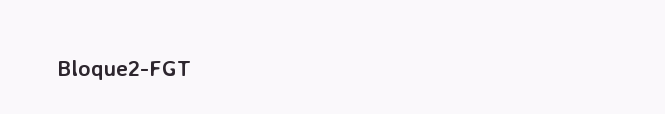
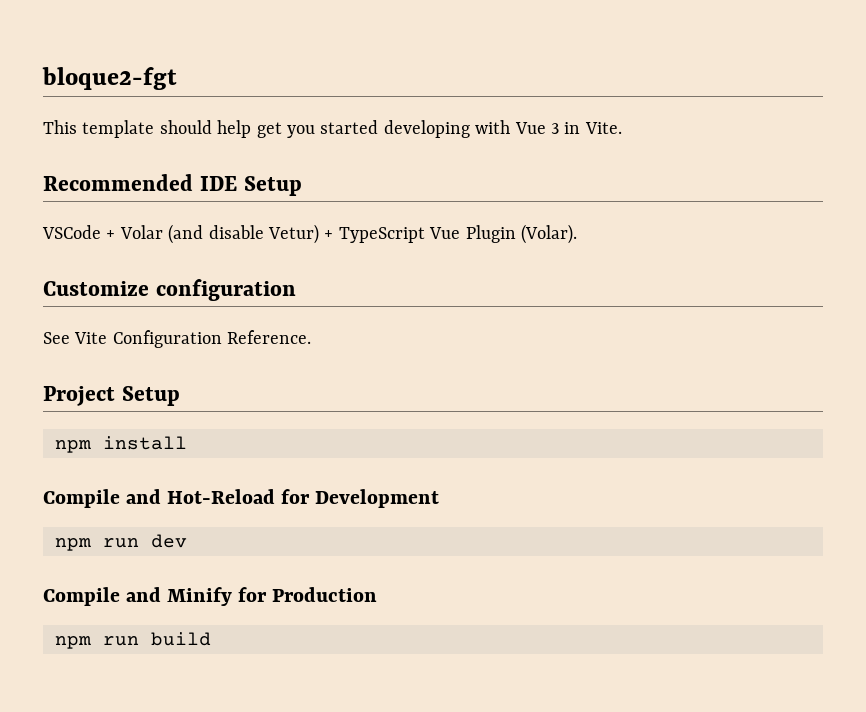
[58,60,191,80] Bloque2-FGT -> [42,67,177,90] [43,120,622,138] [43,174,302,196] [42,224,577,244] [43,279,296,301] [43,330,312,348] [43,386,180,406] [55,436,187,453] [43,489,440,508] [55,534,187,551] [43,587,378,606] [55,632,211,649] bloque2-fgt // This template should help get you started developing with Vue 3 in Vite. // Recommended IDE Setup // VSCode + Volar (and disable Vetur) + TypeScript Vue Plugin (Volar). // Customize configuration // See Vite Configuration Reference. // Project Setup // npm install // Compile and Hot-Reload for Development // npm run dev // Compile and Minify for Production // npm run build

